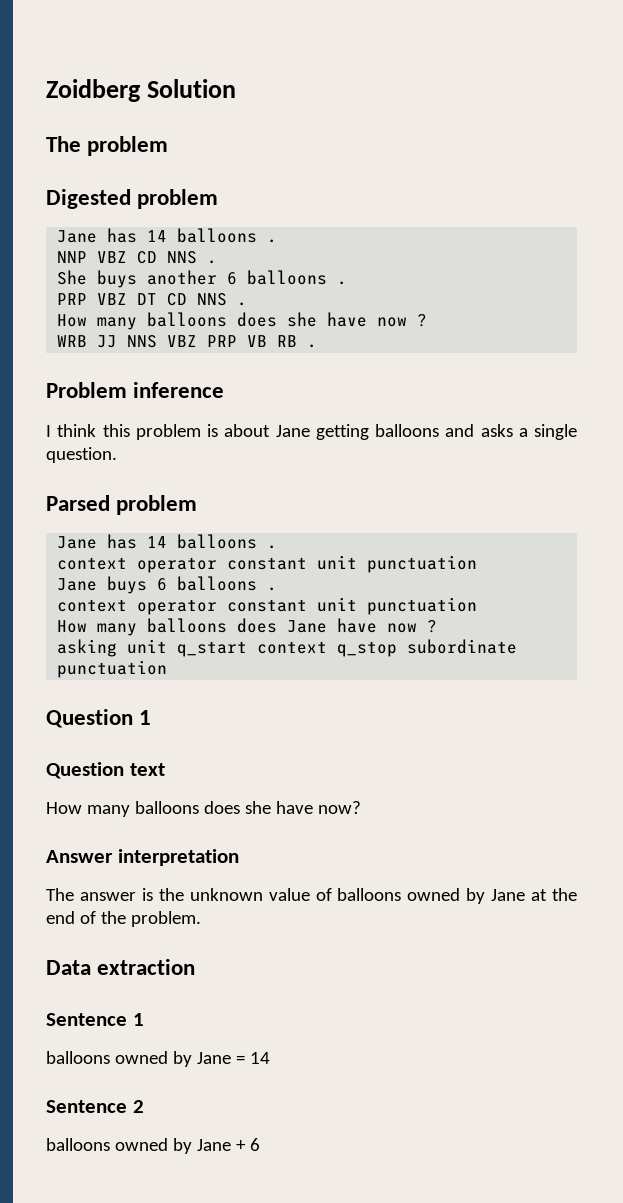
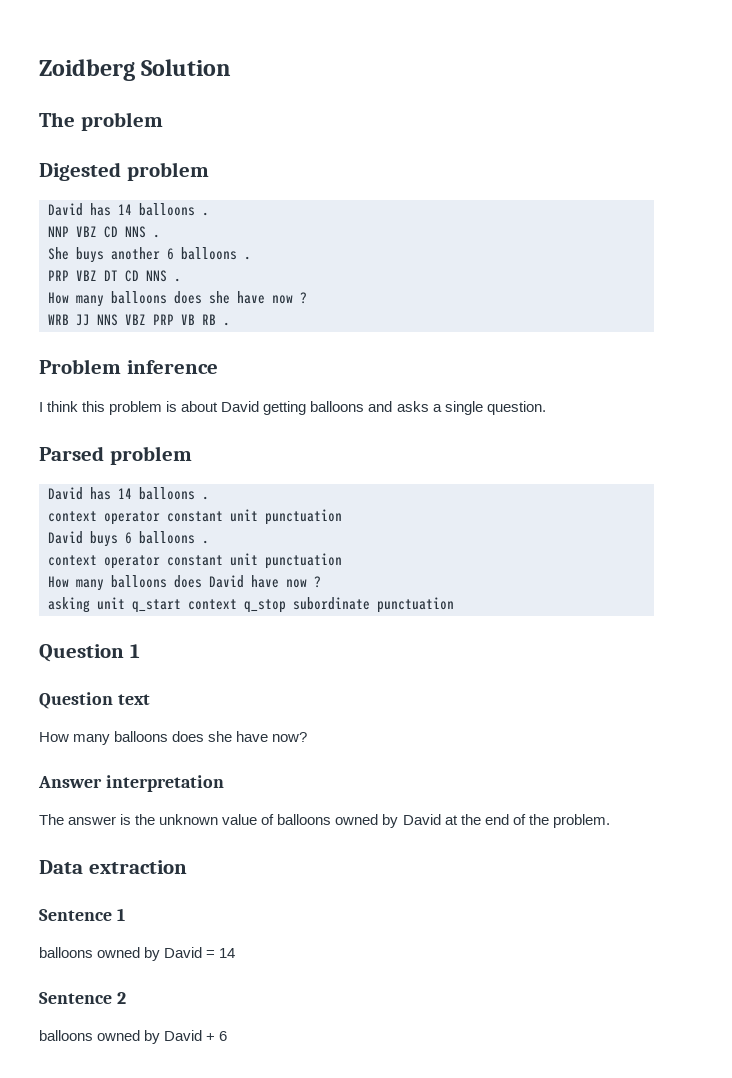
[57,230,98,243] Jane -> [48,203,83,216] David
[275,425,310,437] Jane -> [221,401,260,412] David
[57,536,98,549] Jane -> [48,487,83,500] David
[57,578,98,591] Jane -> [48,531,83,544] David
[287,620,328,633] Jane -> [209,575,244,588] David
[491,889,526,901] Jane -> [402,814,441,825] David
[196,1052,231,1064] Jane -> [164,947,203,958] David
[196,1139,231,1151] Jane -> [164,1030,203,1041] David

